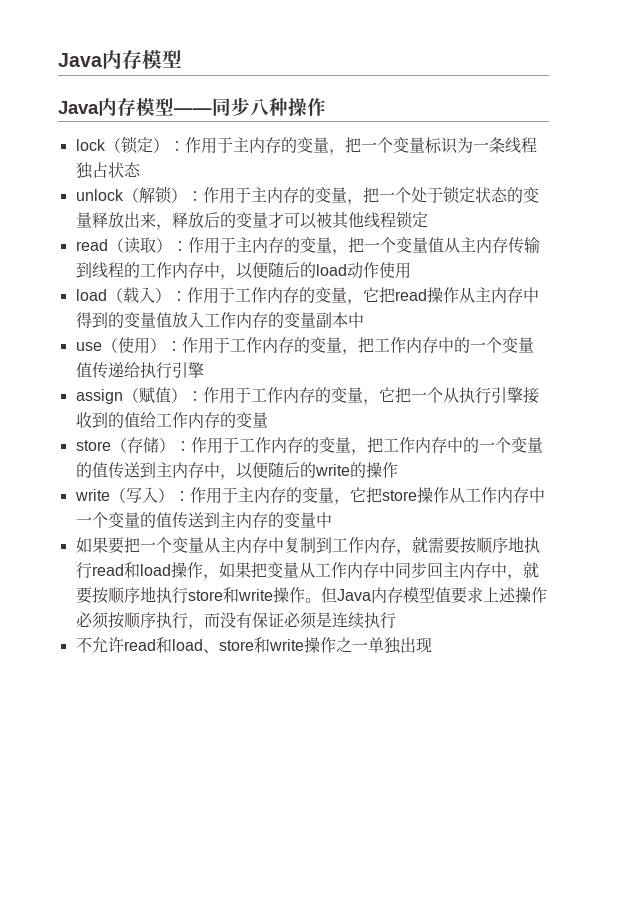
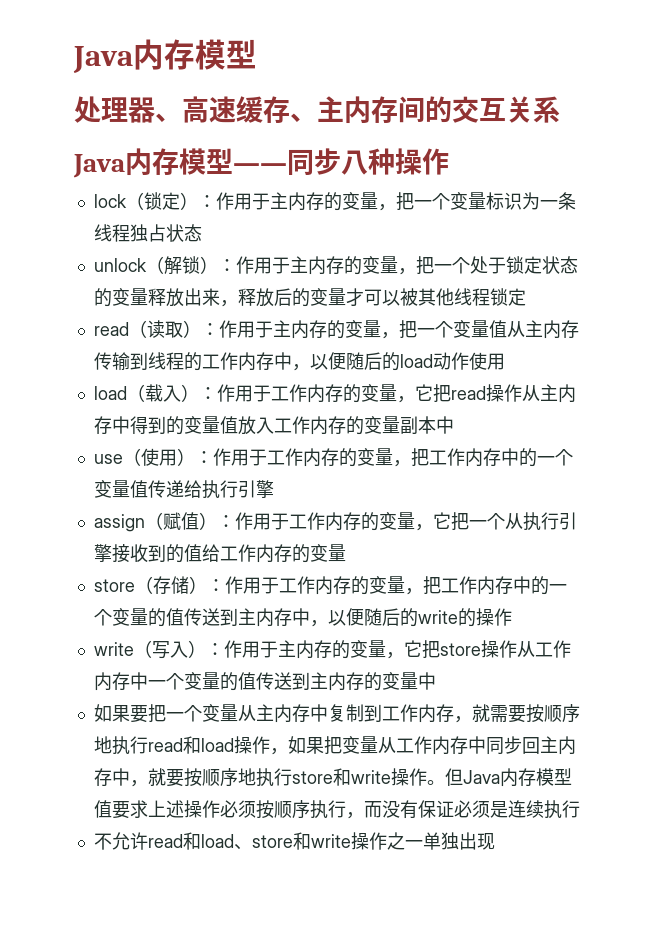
[58,50,182,69] Java内存模型 -> [73,39,257,73] [74,96,560,124] Java内存模型 // 处理器、高速缓存、主内存间的交互关系

